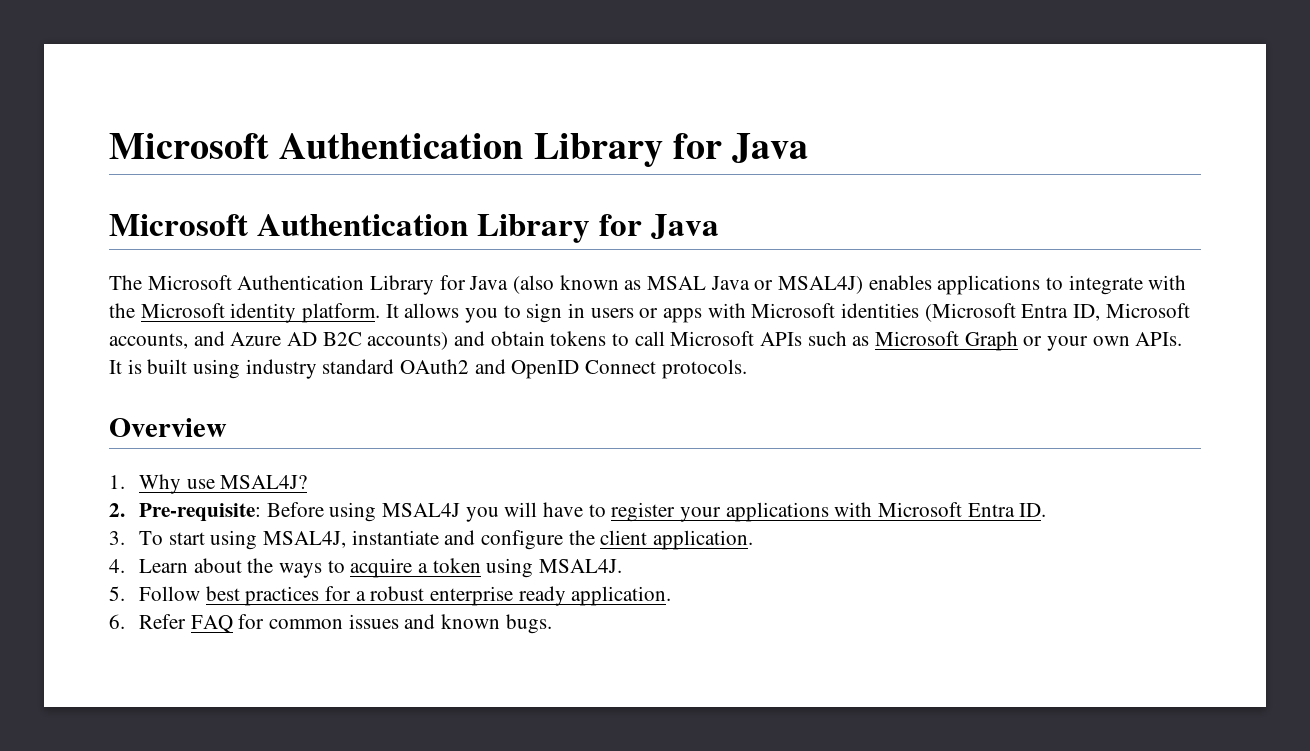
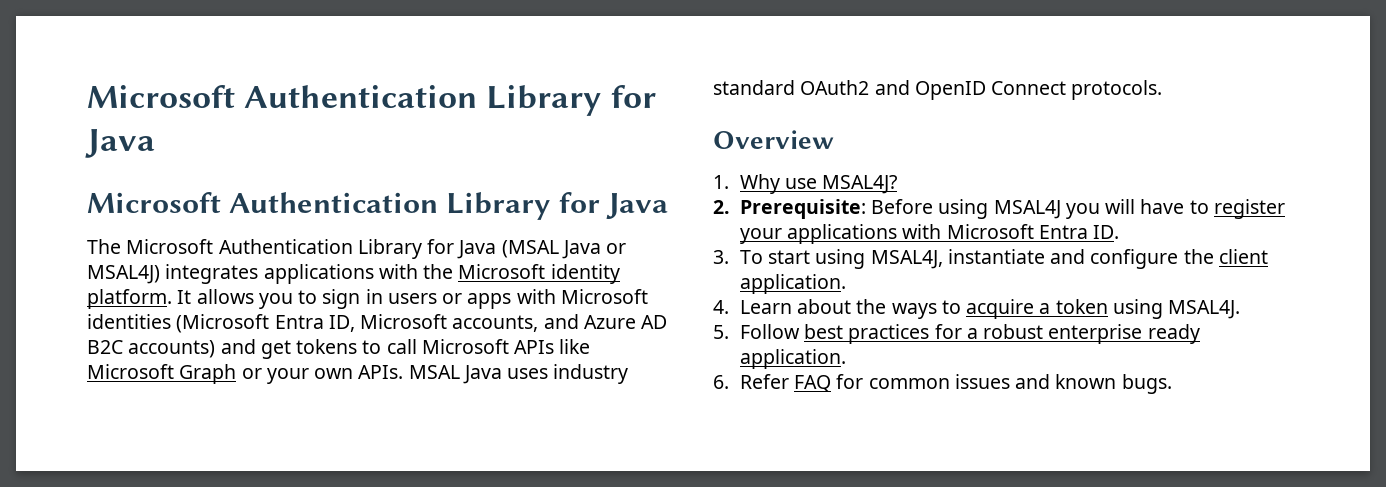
[513,275,1143,295] (also known as MSAL Java or MSAL4J) enables applications to integrate -> [501,240,627,259] [87,264,374,284] (MSAL Java or MSAL4J) integrates applications
[490,331,545,346] obtain -> [260,340,291,359] get
[807,331,870,346] such as -> [559,339,591,354] like
[109,359,241,379] It is built using -> [408,365,549,384] MSAL Java uses
[139,503,262,522] Pre-requisite: -> [739,199,866,219] Prerequisite:

